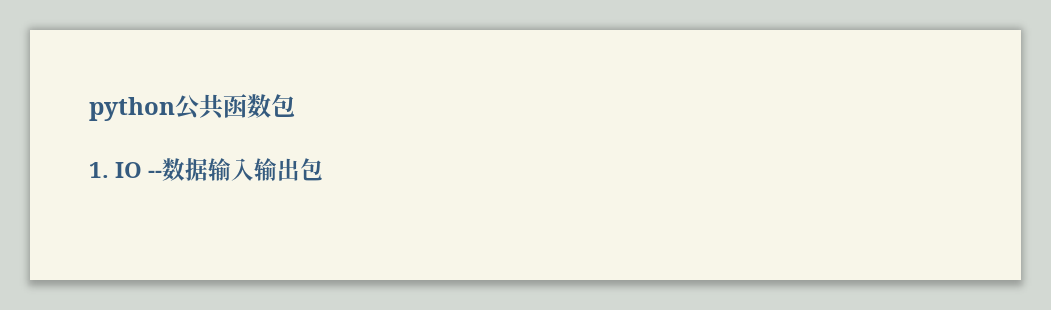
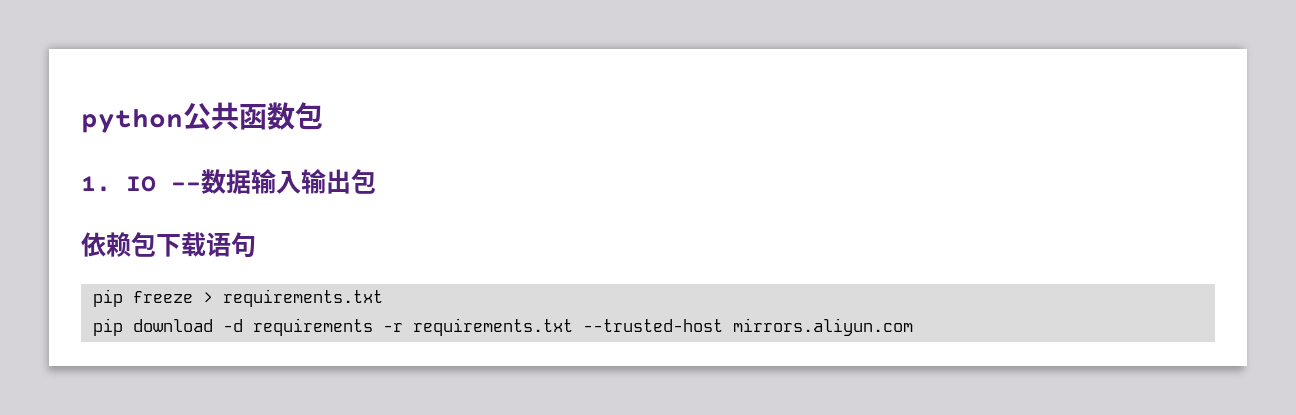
(324, 169) none -> [81,232,256,258] [93,289,383,307] [93,318,913,336] // 依赖包下载语句 // pip freeze > requirements.txt // pip download -d requirements -r requirements.txt --trusted-host mirrors.aliyun.com

